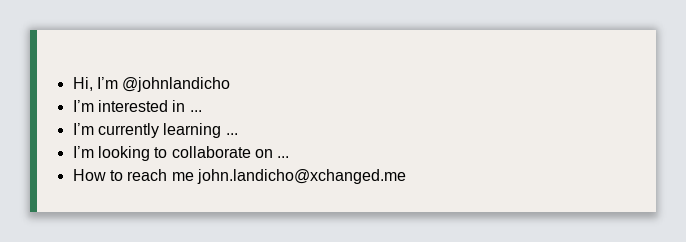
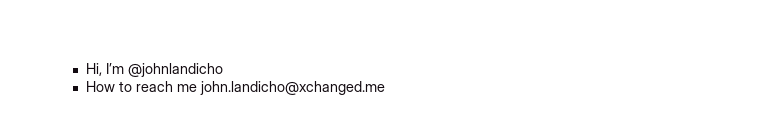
[72,100,202,112] [72,123,238,138] [72,146,290,161] // I’m interested in ... // I’m currently learning ... // I’m looking to collaborate on ... -> (223, 70) none

